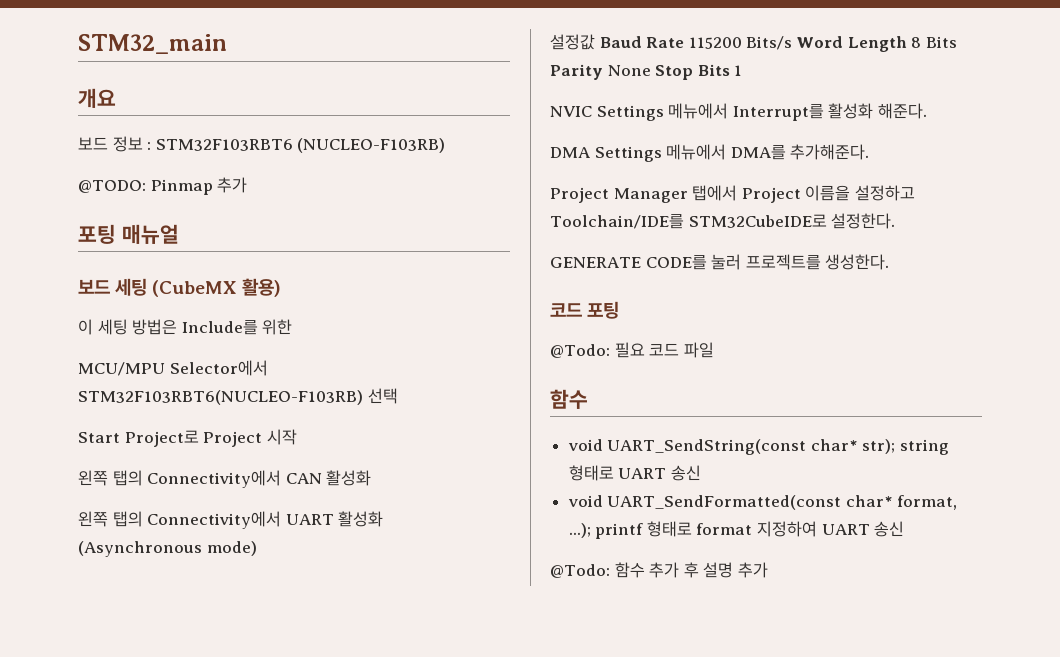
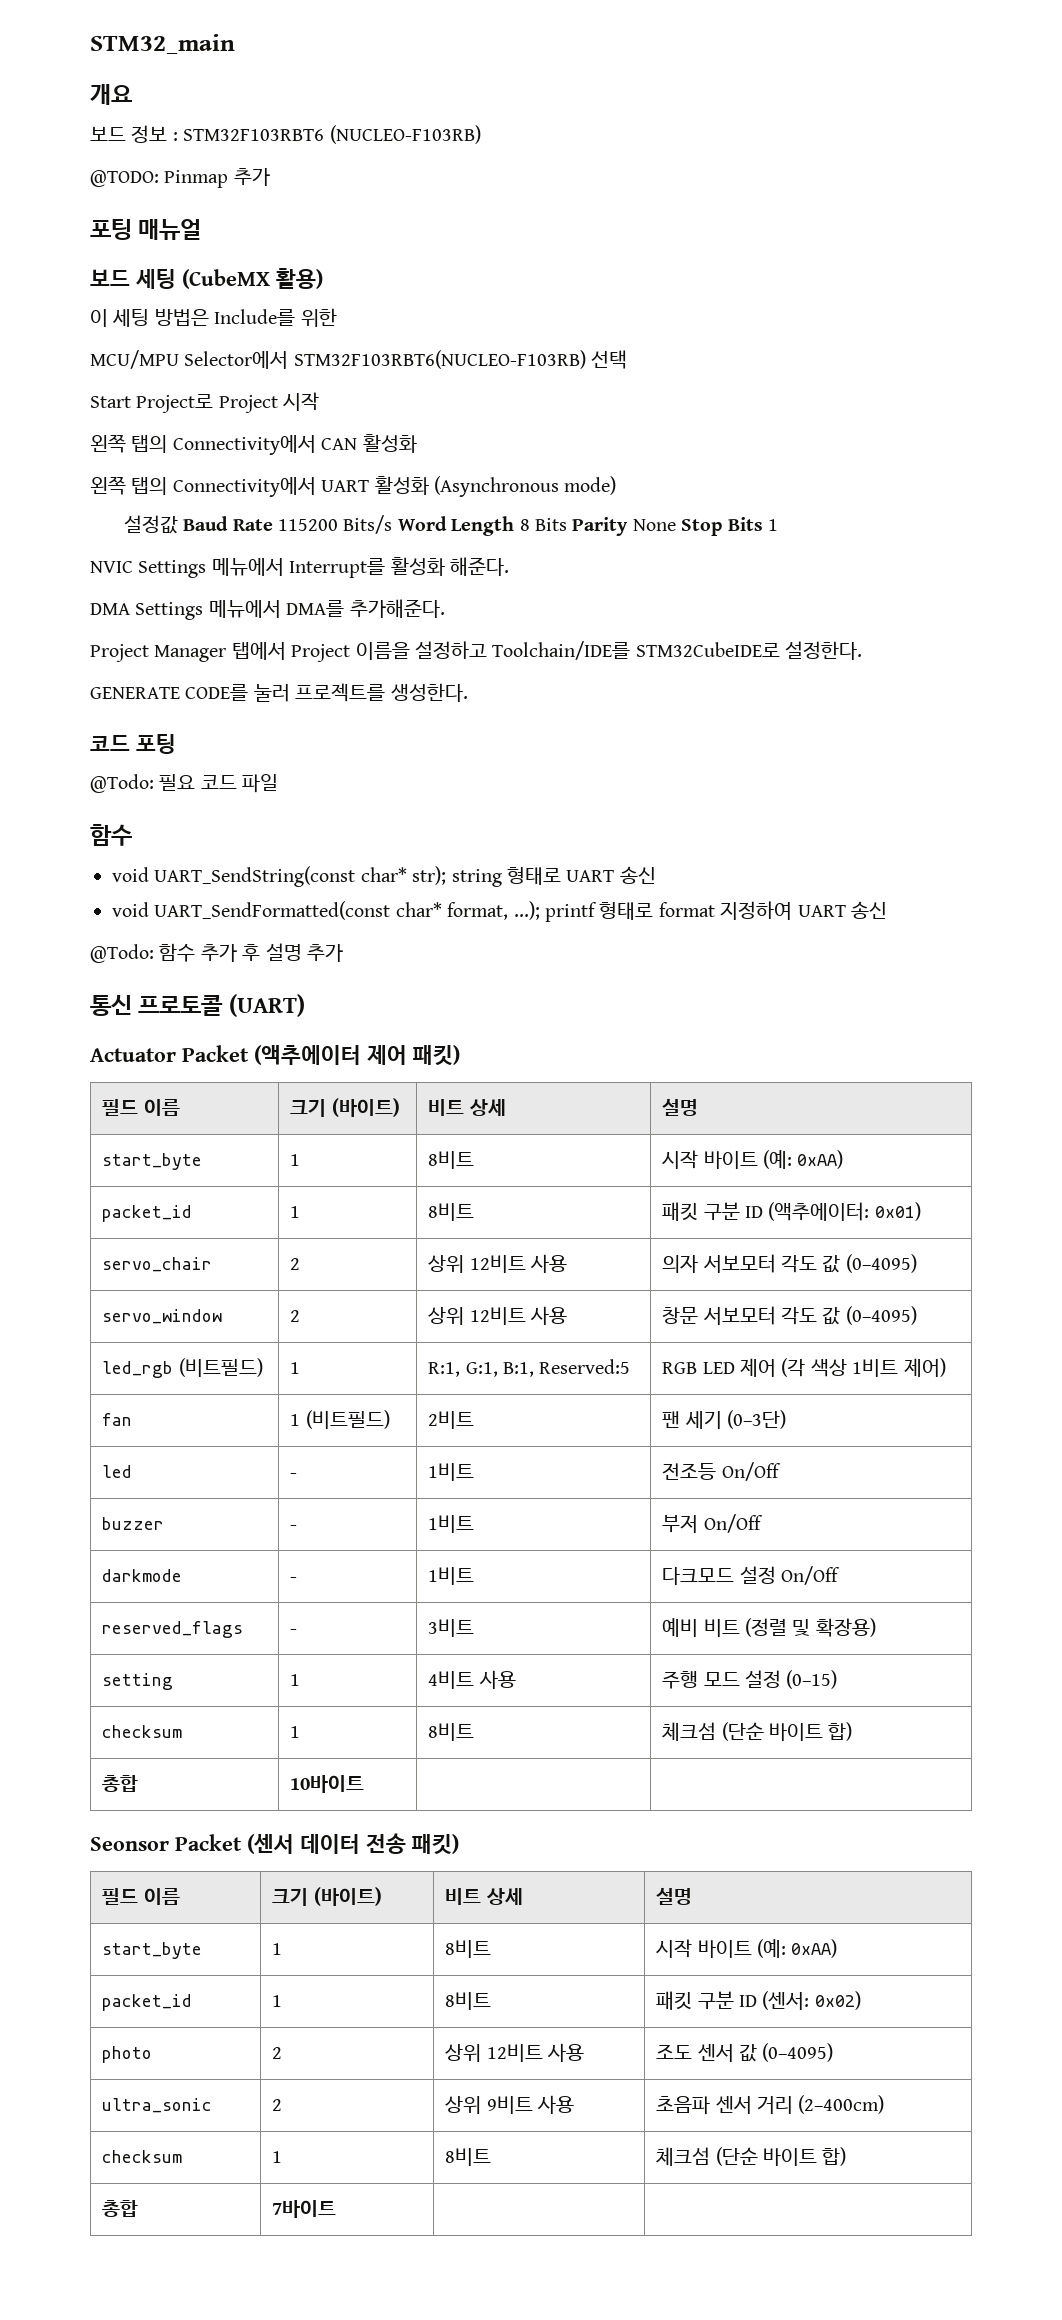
(768, 570) none -> [90,994,305,1017] [90,1045,460,1066] [102,1099,180,1116] [290,1098,400,1117] [428,1099,506,1116] [662,1098,699,1116] [102,1153,203,1170] [290,1154,301,1166] [428,1151,475,1169] [662,1150,844,1169] [102,1205,193,1222] [290,1206,301,1218] [428,1203,475,1221] [662,1202,921,1221] [102,1257,213,1272] [290,1258,301,1270] [428,1254,567,1273] [662,1254,917,1273] [102,1309,223,1324] [290,1310,301,1322] [428,1306,567,1325] [662,1306,917,1325] [102,1358,263,1378] [290,1362,301,1374] [428,1359,631,1377] [662,1358,946,1377] [102,1413,133,1426] [290,1410,390,1429] [428,1411,475,1429] [662,1410,786,1429] [102,1465,133,1478] [290,1473,298,1478] [428,1463,475,1481] [662,1462,781,1481] [102,1517,165,1530] [290,1525,298,1530] [428,1515,475,1533] [662,1514,763,1533] [102,1569,183,1582] [290,1577,298,1582] [428,1567,475,1585] [662,1566,840,1585] [102,1621,244,1638] [290,1629,298,1634] [428,1619,475,1637] [662,1618,876,1637] [102,1673,174,1690] [290,1674,301,1686] [428,1670,516,1689] [662,1670,838,1689] [102,1725,183,1738] [290,1726,301,1738] [428,1723,475,1741] [662,1722,853,1741] [102,1775,139,1792] [290,1775,365,1793] [90,1833,459,1855] [102,1888,180,1905] [272,1887,382,1906] [445,1888,523,1905] [656,1887,693,1905] [102,1942,203,1959] [272,1943,283,1955] [445,1940,492,1958] [656,1939,838,1958] [102,1994,193,2011] [272,1995,283,2007] [445,1992,492,2010] [656,1991,861,2010] [102,2046,153,2063] [272,2047,283,2059] [445,2043,584,2062] [656,2043,834,2062] [102,2098,213,2113] [272,2099,283,2111] [445,2095,574,2114] [656,2095,885,2115] [102,2150,183,2163] [272,2151,283,2163] [445,2148,492,2166] [656,2147,847,2166] [102,2200,139,2217] [272,2200,337,2218] // 통신 프로토콜 (UART) // Actuator Packet (액추에이터 제어 패킷) // 필드 이름 | 크기 (바이트) | 비트 상세 | 설명 // start_byte | 1 | 8비트 | 시작 바이트 (예: 0xAA) // packet_id | 1 | 8비트 | 패킷 구분 ID (액추에이터: 0x01) // servo_chair | 2 | 상위 12비트 사용 | 의자 서보모터 각도 값 (0–4095) // servo_window | 2 | 상위 12비트 사용 | 창문 서보모터 각도 값 (0–4095) // led_rgb (비트필드) | 1 | R:1, G:1, B:1, Reserved:5 | RGB LED 제어 (각 색상 1비트 제어) // fan | 1 (비트필드) | 2비트 | 팬 세기 (0–3단) // led | - | 1비트 | 전조등 On/Off // buzzer | - | 1비트 | 부저 On/Off // darkmode | - | 1비트 | 다크모드 설정 On/Off // reserved_flags | - | 3비트 | 예비 비트 (정렬 및 확장용) // setting | 1 | 4비트 사용 | 주행 모드 설정 (0–15) // checksum | 1 | 8비트 | 체크섬 (단순 바이트 합) // 총합 | 10바이트 | | // Seonsor Packet (센서 데이터 전송 패킷) // 필드 이름 | 크기 (바이트) | 비트 상세 | 설명 // start_byte | 1 | 8비트 | 시작 바이트 (예: 0xAA) // packet_id | 1 | 8비트 | 패킷 구분 ID (센서: 0x02) // photo | 2 | 상위 12비트 사용 | 조도 센서 값 (0–4095) // ultra_sonic | 2 | 상위 9비트 사용 | 초음파 센서 거리 (2–400cm) // checksum | 1 | 8비트 | 체크섬 (단순 바이트 합) // 총합 | 7바이트 | |

